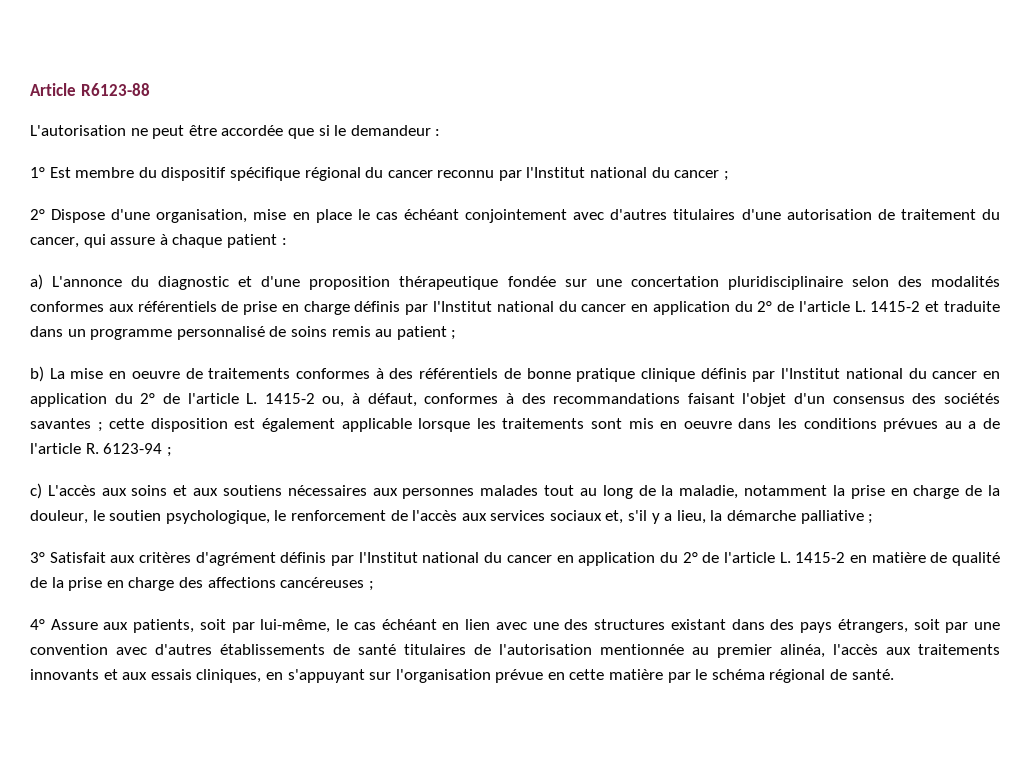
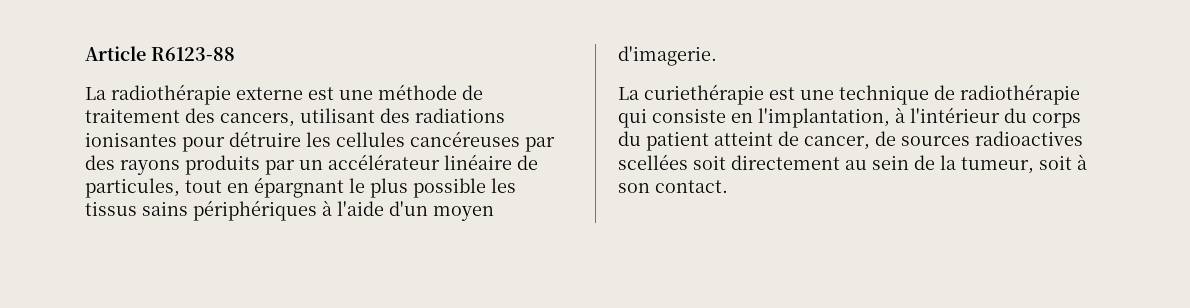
[30,125,441,139] [30,167,729,181] [30,209,1000,223] [30,234,287,248] [30,274,1001,290] [30,301,1000,315] [30,326,457,340] [30,366,1000,382] [30,393,1001,407] [30,418,1001,432] [30,443,172,457] [30,483,1001,499] [30,510,874,524] [30,552,1000,566] [30,577,374,591] [30,619,1001,633] [30,644,1000,658] [30,669,894,683] L'autorisation ne peut être accordée que si le demandeur : // 1° Est membre du dispositif spécifique régional du cancer reconnu par l'Institut national du cancer ; // 2° Dispose d'une organisation, mise en place le cas échéant conjointement avec d'autres titulaires d'une autorisation de traitement du cancer, qui assure à chaque patient : // a) L'annonce du diagnostic et d'une proposition thérapeutique fondée sur une concertation pluridisciplinaire selon des modalités conformes aux référentiels de prise en charge définis par l'Institut national du cancer en application du 2° de l'article L. 1415-2 et traduite dans un programme personnalisé de soins remis au patient ; // b) La mise en oeuvre de traitements conformes à des référentiels de bonne pratique clinique définis par l'Institut national du cancer en application du 2° de l'article L. 1415-2 ou, à défaut, conformes à des recommandations faisant l'objet d'un consensus des sociétés savantes ; cette disposition est également applicable lorsque les traitements sont mis en oeuvre dans les conditions prévues au a de l'article R. 6123-94 ; // c) L'accès aux soins et aux soutiens nécessaires aux personnes malades tout au long de la maladie, notamment la prise en charge de la douleur, le soutien psychologique, le renforcement de l'accès aux services sociaux et, s'il y a lieu, la démarche palliative ; // 3° Satisfait aux critères d'agrément définis par l'Institut national du cancer en application du 2° de l'article L. 1415-2 en matière de qualité de la prise en charge des affections cancéreuses ; // 4° Assure aux patients, soit par lui-même, le cas échéant en lien avec une des structures existant dans des pays étrangers, soit par une convention avec d'autres établissements de santé titulaires de l'autorisation mentionnée au premier alinéa, l'accès aux traitements innovants et aux essais cliniques, en s'appuyant sur l'organisation prévue en cette matière par le schéma régional de santé. -> [85,84,483,105] [85,108,505,127] [85,131,555,152] [85,154,538,175] [85,177,516,198] [85,200,494,221] [618,46,717,66] [618,84,1080,105] [618,107,1081,128] [618,131,1083,151] [618,154,1087,174] [618,180,728,193] La radiothérapie externe est une méthode de traitement des cancers, utilisant des radiations ionisantes pour détruire les cellules cancéreuses par des rayons produits par un accélérateur linéaire de particules, tout en épargnant le plus possible les tissus sains périphériques à l'aide d'un moyen d'imagerie. // La curiethérapie est une technique de radiothérapie qui consiste en l'implantation, à l'intérieur du corps du patient atteint de cancer, de sources radioactives scellées soit directement au sein de la tumeur, soit à son contact.

